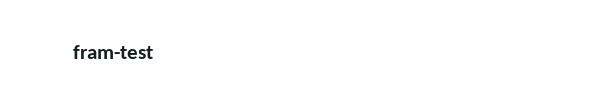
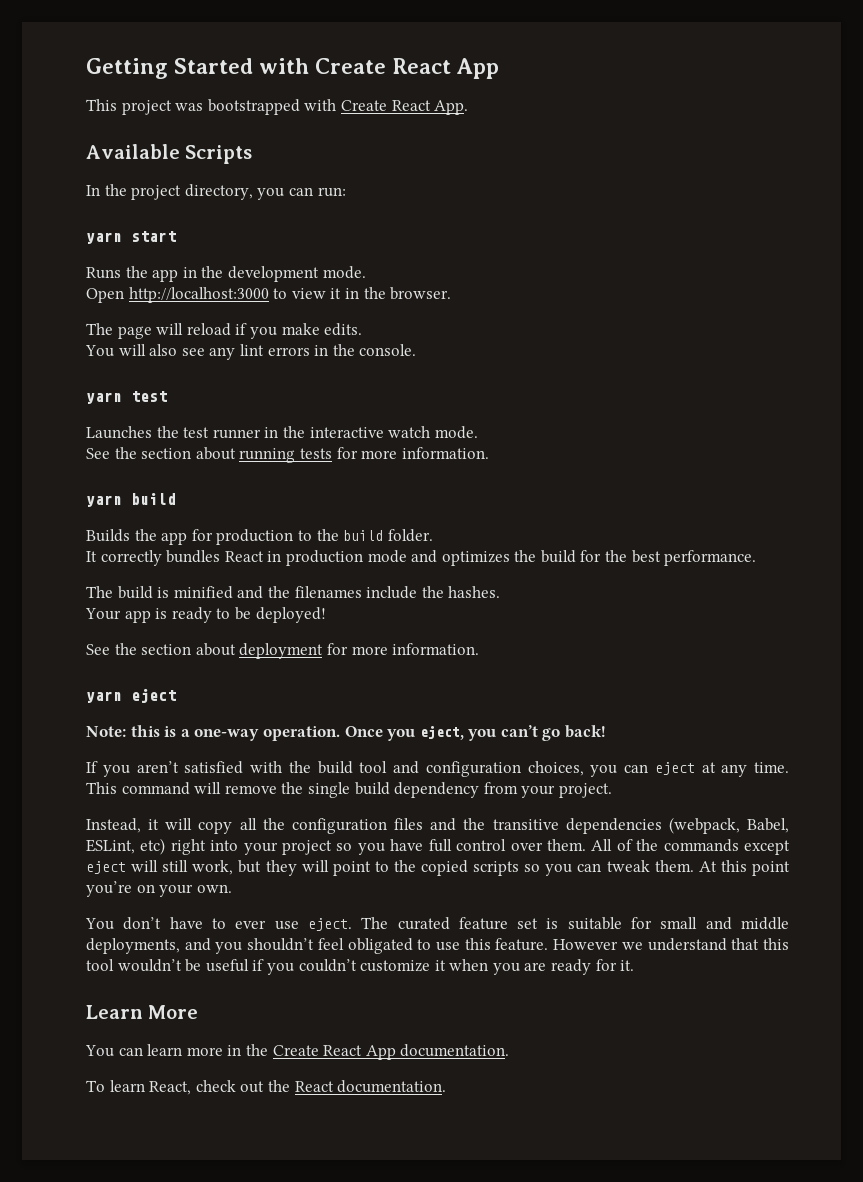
[73,45,153,59] fram-test -> [86,58,500,79] [86,99,469,115] [86,144,253,164] [86,184,346,200] [86,231,176,244] [86,266,366,282] [86,287,452,303] [86,323,363,339] [85,344,417,360] [86,391,167,404] [86,426,478,439] [86,447,489,463] [86,493,176,507] [86,529,433,545] [86,550,757,566] [86,586,501,599] [85,607,326,623] [86,643,480,659] [86,688,176,703] [86,725,607,741] [86,761,789,777] [86,782,612,798] [86,817,789,834] [86,838,790,855] [86,860,790,876] [86,881,232,897] [85,917,789,931] [86,938,789,954] [86,959,635,975] [86,1005,199,1019] [85,1044,510,1060] [86,1080,447,1095] Getting Started with Create React App // This project was bootstrapped with Create React App. // Available Scripts // In the project directory, you can run: // yarn start // Runs the app in the development mode. // Open http://localhost:3000 to view it in the browser. // The page will reload if you make edits. // You will also see any lint errors in the console. // yarn test // Launches the test runner in the interactive watch mode. // See the section about running tests for more information. // yarn build // Builds the app for production to the build folder. // It correctly bundles React in production mode and optimizes the build for the best performance. // The build is minified and the filenames include the hashes. // Your app is ready to be deployed! // See the section about deployment for more information. // yarn eject // Note: this is a one-way operation. Once you eject, you can’t go back! // If you aren’t satisfied with the build tool and configuration choices, you can eject at any time. This command will remove the single build dependency from your project. // Instead, it will copy all the configuration files and the transitive dependencies (webpack, Babel, ESLint, etc) right into your project so you have full control over them. All of the commands except eject will still work, but they will point to the copied scripts so you can tweak them. At this point you’re on your own. // You don’t have to ever use eject. The curated feature set is suitable for small and middle deployments, and you shouldn’t feel obligated to use this feature. However we understand that this tool wouldn’t be useful if you couldn’t customize it when you are ready for it. // Learn More // You can learn more in the Create React App documentation. // To learn React, check out the React documentation.

